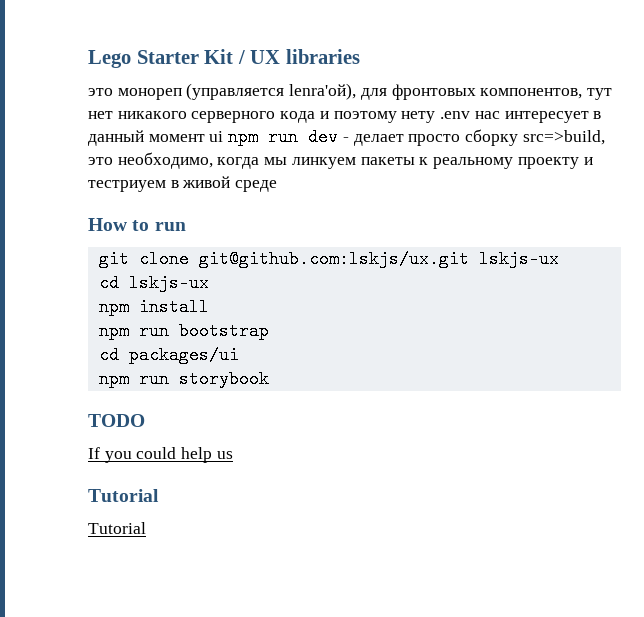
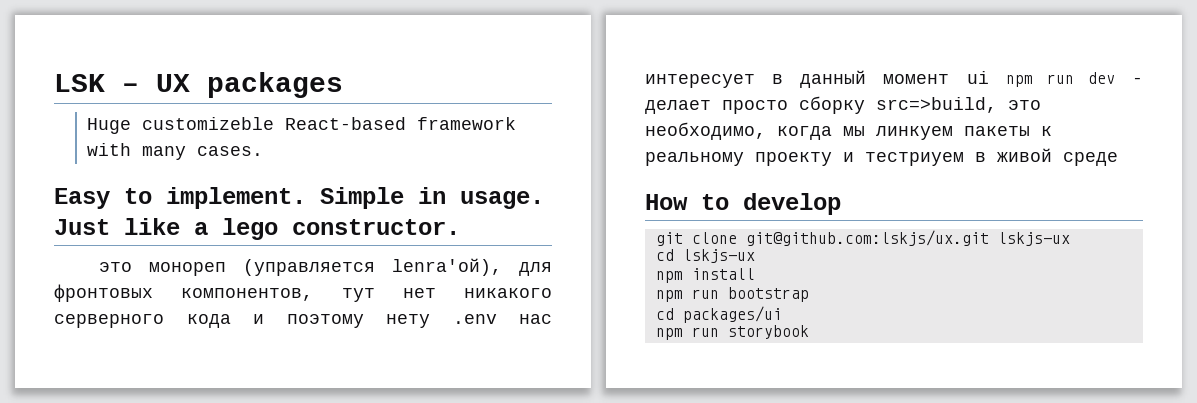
[88,49,360,68] Lego Starter Kit / UX libraries -> [54,72,343,98] [87,117,517,134] [87,143,264,160] [54,187,544,209] [54,218,460,240] LSK – UX packages // Huge customizeble React-based framework with many cases. // Easy to implement. Simple in usage. Just like a lego constructor.
[154,222,186,231] run -> [743,193,841,215] develop
[88,414,145,427] [88,447,233,463] [88,489,159,502] [88,522,146,534] // TODO // If you could help us // Tutorial // Tutorial -> (809, 332) none

